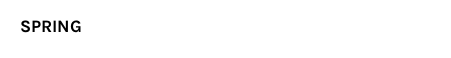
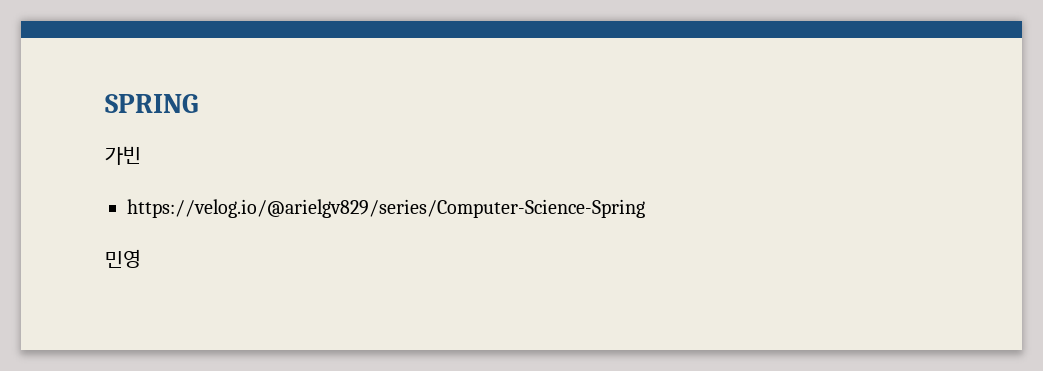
(82, 26) none -> [105,146,141,165] [127,199,645,218] [105,249,141,268] // 가빈 // https://velog.io/@arielgv829/series/Computer-Science-Spring // 민영

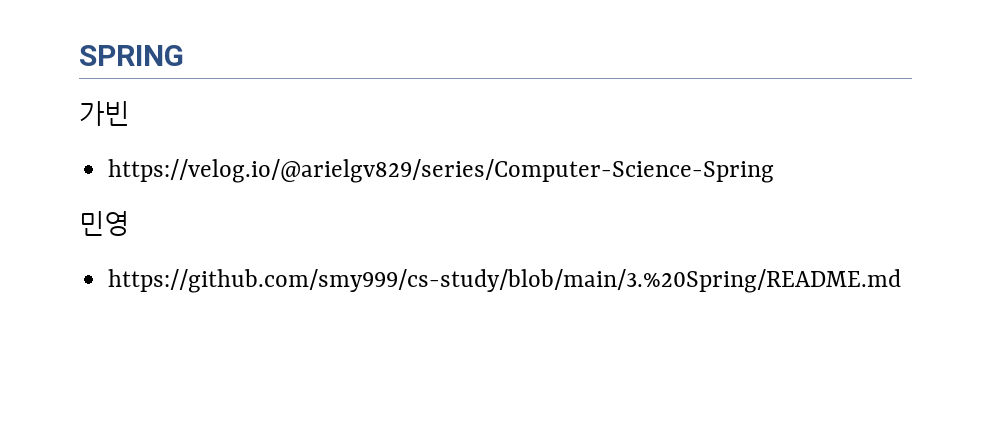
(141, 258) none -> [108,269,902,293] // https://github.com/smy999/cs-study/blob/main/3.%20Spring/README.md

